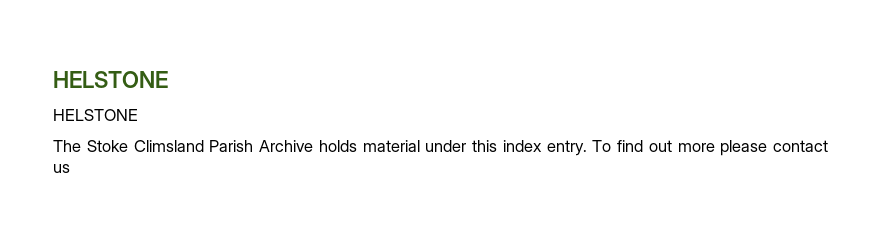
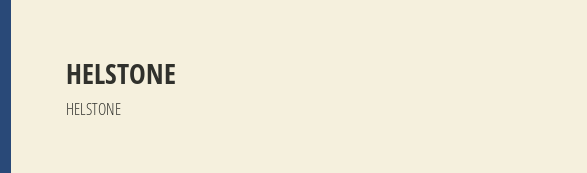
[53,140,828,156] [53,164,70,173] // The Stoke Climsland Parish Archive holds material under this index entry. To find out more please contact us -> (121, 109) none

